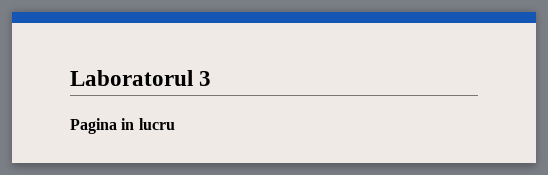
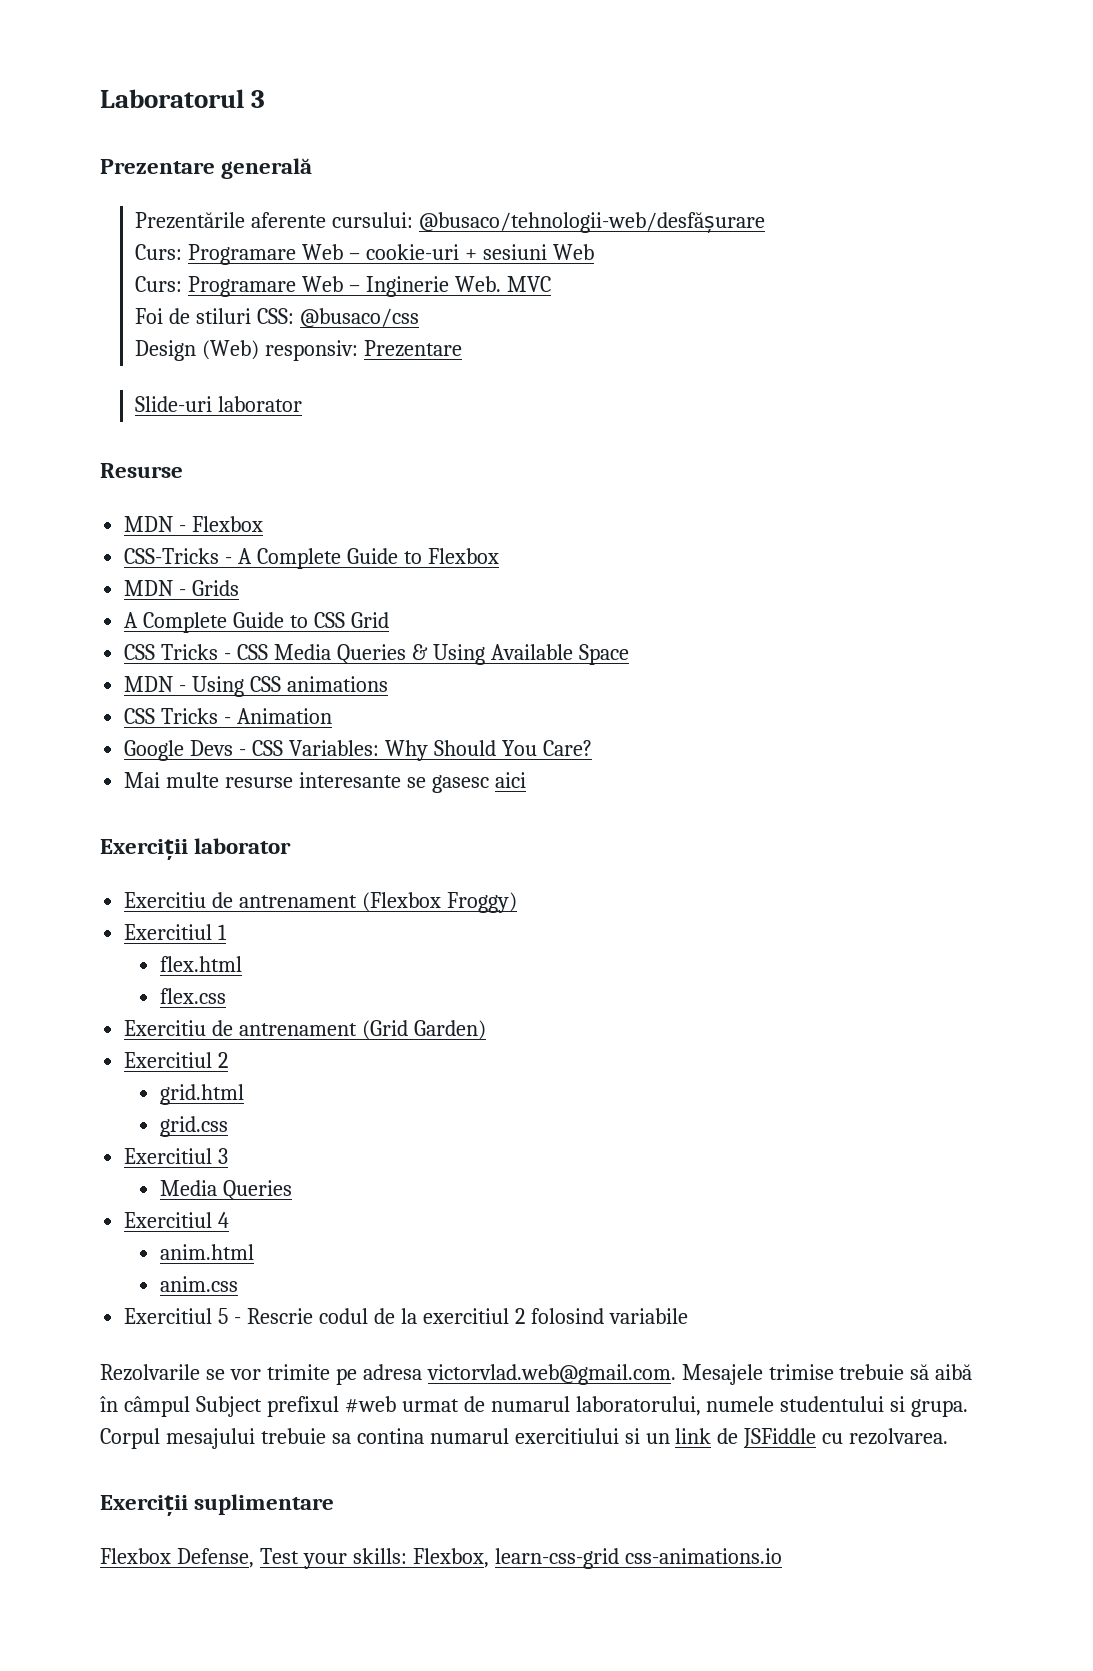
[70,118,175,134] Pagina in lucru -> [100,158,313,179] [135,212,766,233] [135,244,594,265] [135,276,552,297] [135,308,420,328] [135,340,463,361] [135,396,303,412] [100,463,183,478] [124,516,264,532] [124,548,499,569] [124,580,240,596] [124,612,389,633] [124,644,629,665] [124,676,388,697] [124,708,333,724] [124,740,592,761] [124,772,526,793] [100,838,292,860] [124,892,517,913] [124,924,228,940] [159,956,242,972] [159,988,226,1004] [124,1020,486,1040] [124,1052,229,1068] [159,1084,244,1105] [159,1116,228,1137] [124,1148,229,1164] [159,1180,292,1200] [124,1212,230,1228] [159,1244,254,1260] [159,1276,238,1292] [124,1308,688,1324] [100,1364,973,1385] [100,1396,969,1417] [100,1428,949,1449] [100,1494,335,1516] [100,1548,782,1569] Prezentare generală // Prezentările aferente cursului: @busaco/tehnologii-web/desfășurare // Curs: Programare Web – cookie-uri + sesiuni Web // Curs: Programare Web – Inginerie Web. MVC // Foi de stiluri CSS: @busaco/css // Design (Web) responsiv: Prezentare // Slide-uri laborator // Resurse // MDN - Flexbox // CSS-Tricks - A Complete Guide to Flexbox // MDN - Grids // A Complete Guide to CSS Grid // CSS Tricks - CSS Media Queries & Using Available Space // MDN - Using CSS animations // CSS Tricks - Animation // Google Devs - CSS Variables: Why Should You Care? // Mai multe resurse interesante se gasesc aici // Exerciții laborator // Exercitiu de antrenament (Flexbox Froggy) // Exercitiul 1 // flex.html // flex.css // Exercitiu de antrenament (Grid Garden) // Exercitiul 2 // grid.html // grid.css // Exercitiul 3 // Media Queries // Exercitiul 4 // anim.html // anim.css // Exercitiul 5 - Rescrie codul de la exercitiul 2 folosind variabile // Rezolvarile se vor trimite pe adresa victorvlad.web@gmail.com. Mesajele trimise trebuie să aibă în câmpul Subject prefixul #web urmat de numarul laboratorului, numele studentului si grupa. Corpul mesajului trebuie sa contina numarul exercitiului si un link de JSFiddle cu rezolvarea. // Exerciții suplimentare // Flexbox Defense, Test your skills: Flexbox, learn-css-grid css-animations.io

